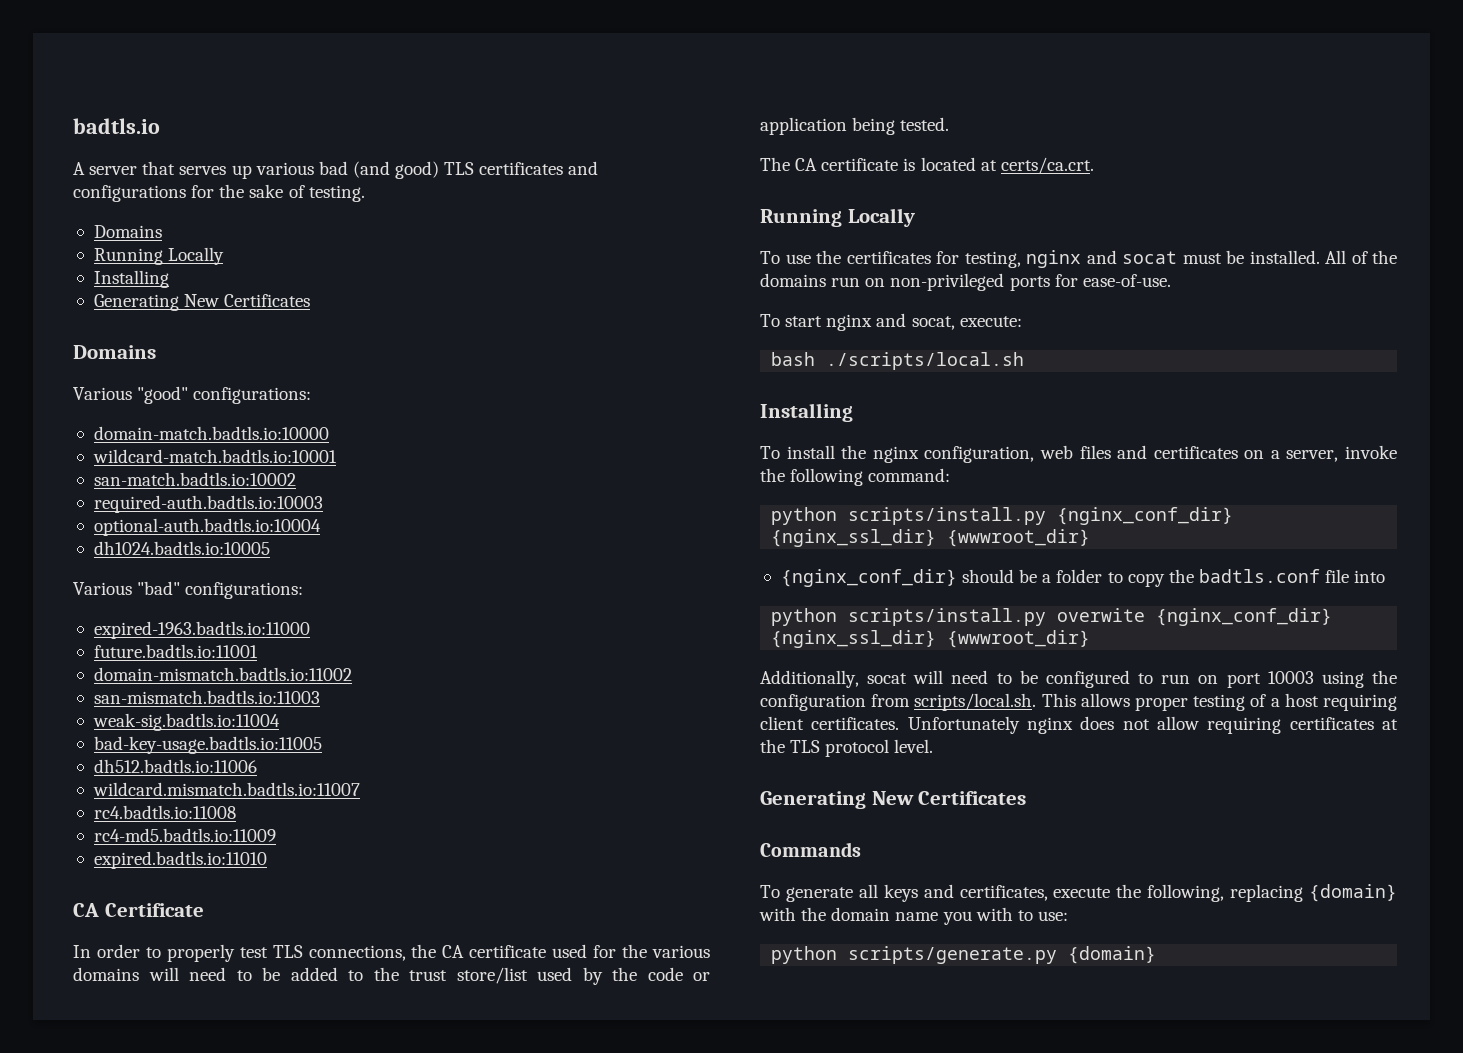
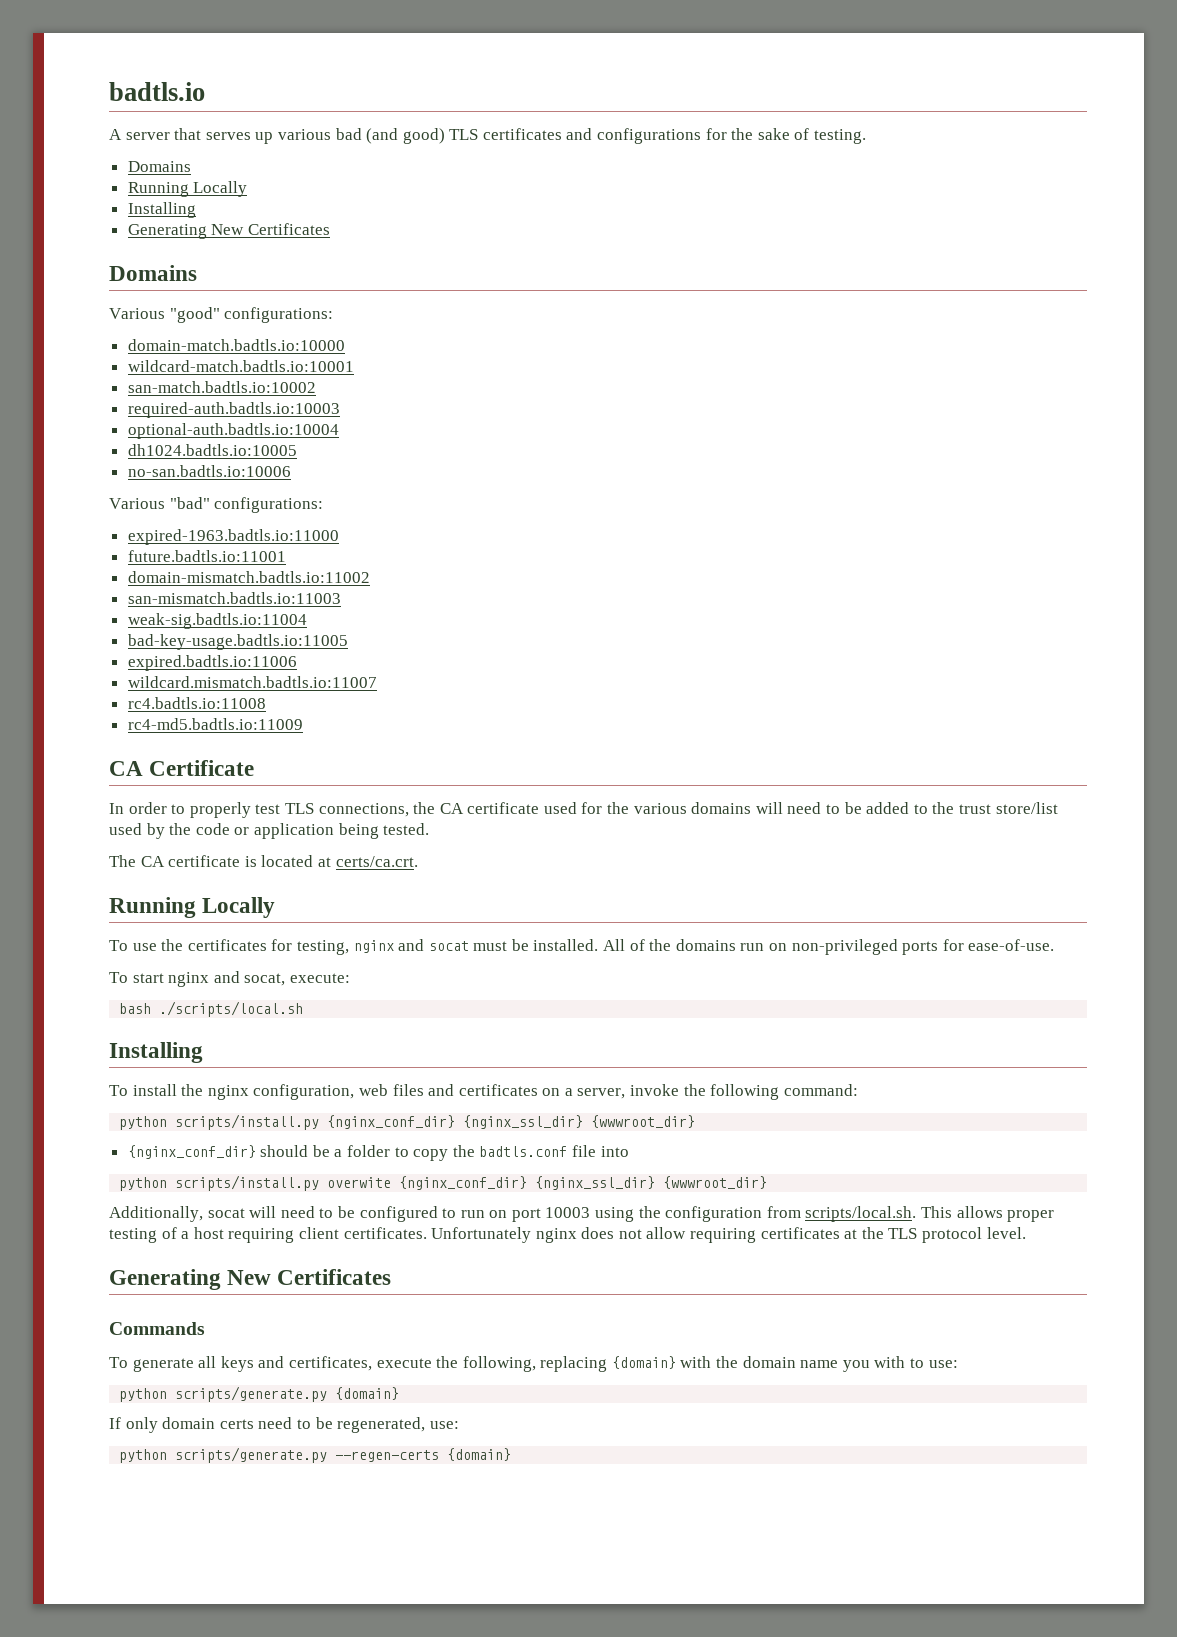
(270, 548) none -> [127,465,291,477] // no-san.badtls.io:10006
[93,759,257,773] dh512.badtls.io:11006 -> [127,655,297,671] expired.badtls.io:11006
[93,851,267,869] // expired.badtls.io:11010 -> (303, 724) none
(1157, 955) none -> [109,1417,459,1433] [119,1447,512,1463] // If only domain certs need to be regenerated, use: // python scripts/generate.py --regen-certs {domain}

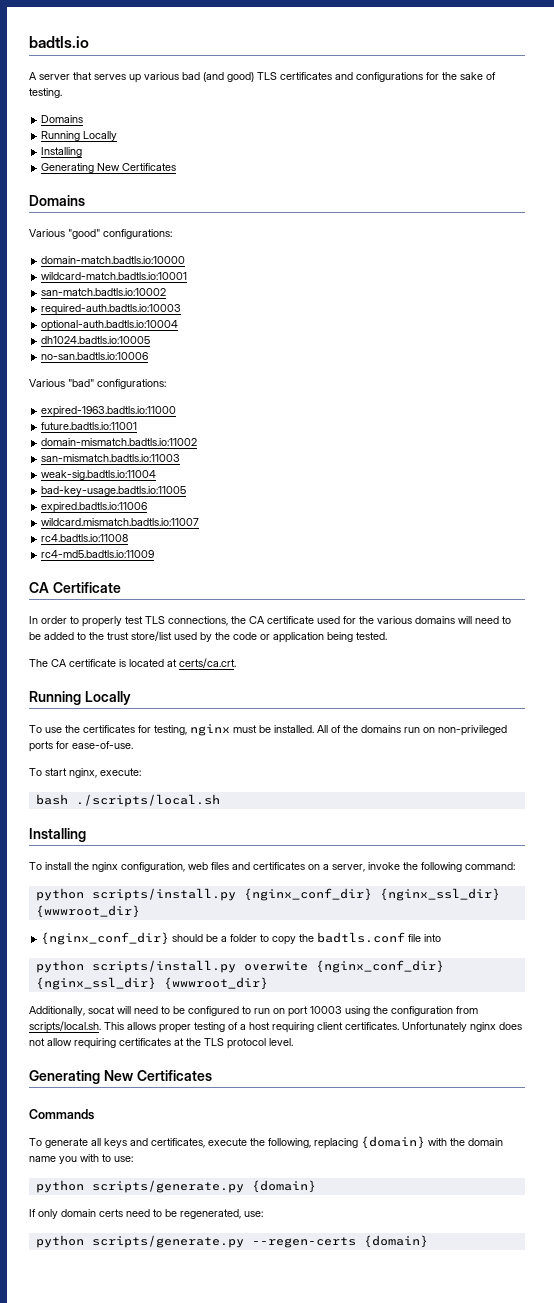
[398,939,469,951] and socat -> (230, 730) none
[168,971,286,987] nginx and socat, -> [69,768,97,778] nginx,

